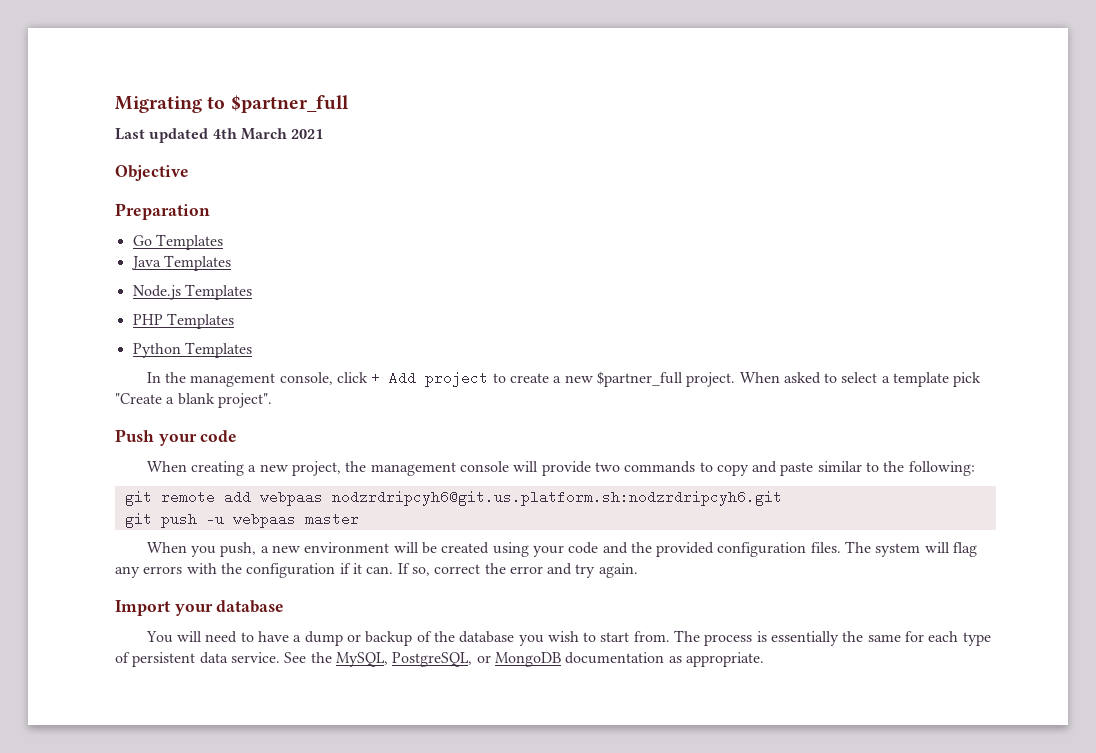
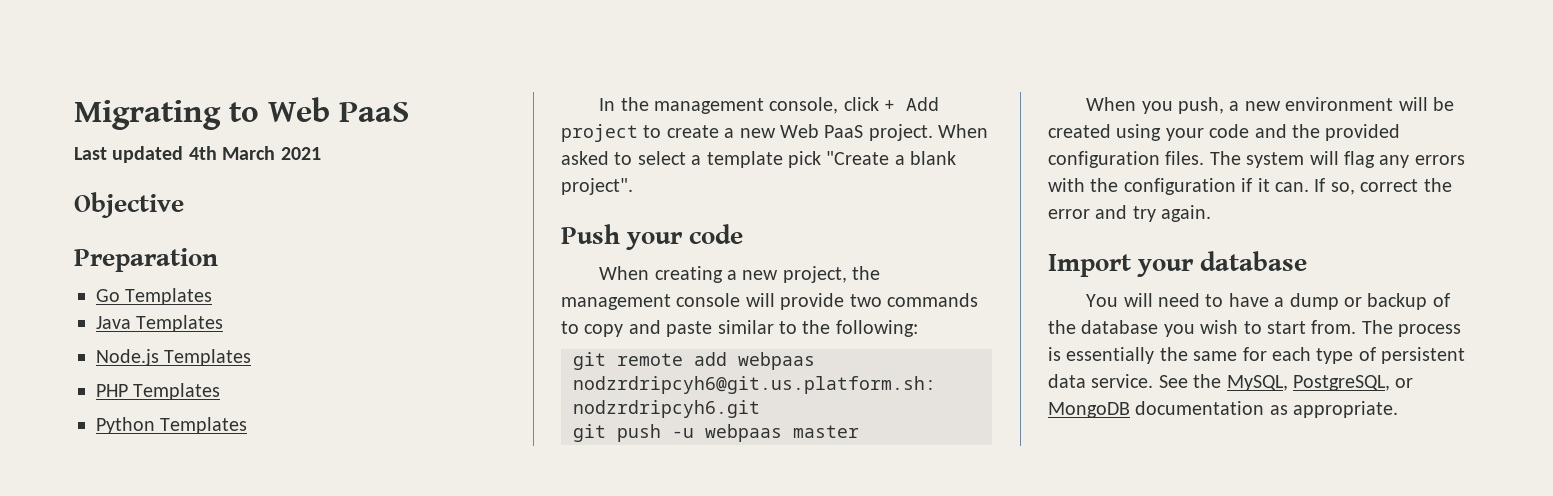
[230,95,349,113] $partner_full -> [268,97,409,122] Web PaaS
[596,371,683,387] $partner_full -> [780,124,864,138] Web PaaS

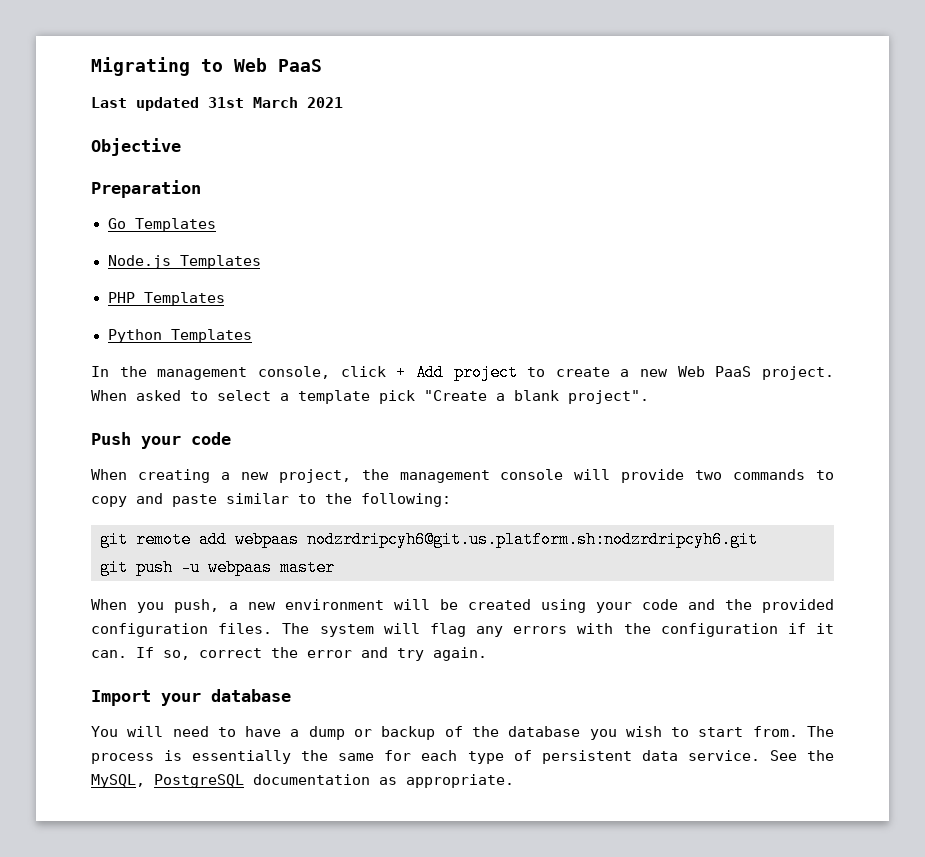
[188,146,217,160] 4th -> [208,97,244,108] 31st
[96,315,224,332] // Java Templates -> (216, 225) none
[1293,375,1414,391] [1048,402,1130,418] PostgreSQL, or MongoDB -> [154,774,244,788] PostgreSQL

